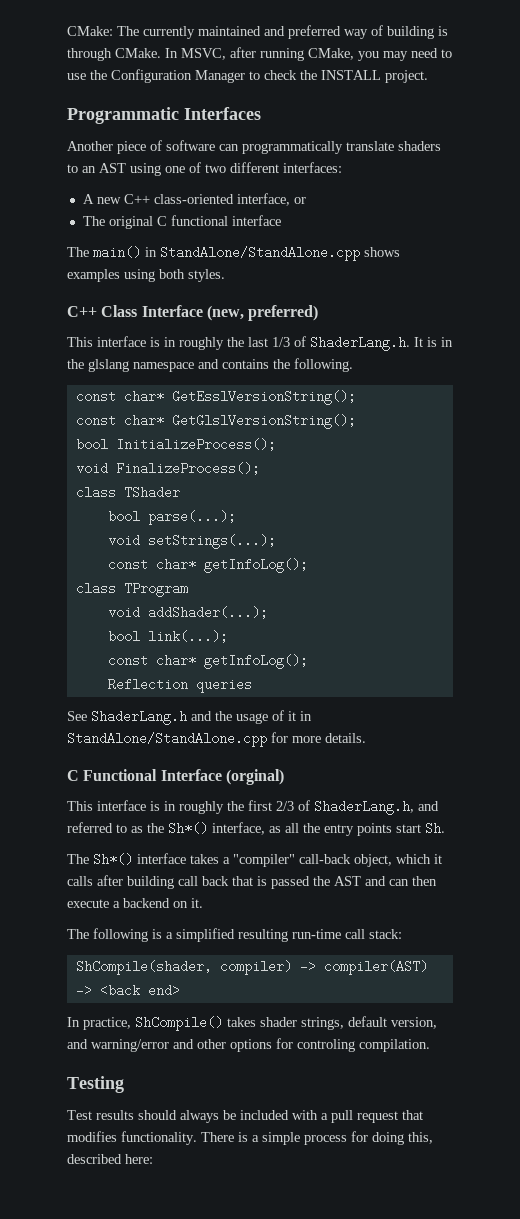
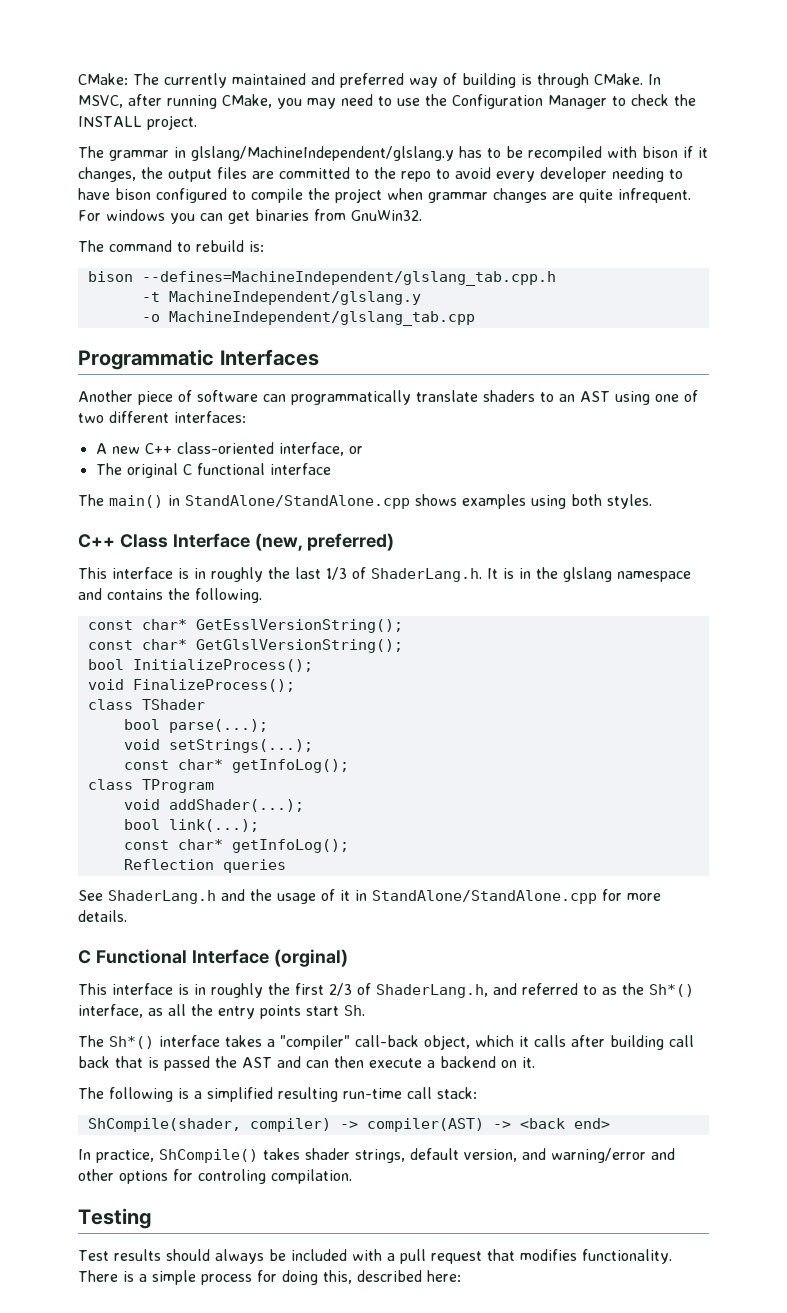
(428, 76) none -> [78,146,708,161] [78,167,683,182] [78,188,691,203] [78,209,422,224] [78,240,264,252] [87,271,556,286] [141,291,421,305] [141,311,475,326] // The grammar in glslang/MachineIndependent/glslang.y has to be recompiled with bison if it changes, the output files are committed to the repo to avoid every developer needing to have bison configured to compile the project when grammar changes are quite infrequent. For windows you can get binaries from GnuWin32. // The command to rebuild is: // bison --defines=MachineIndependent/glslang_tab.cpp.h // -t MachineIndependent/glslang.y // -o MachineIndependent/glslang_tab.cpp

